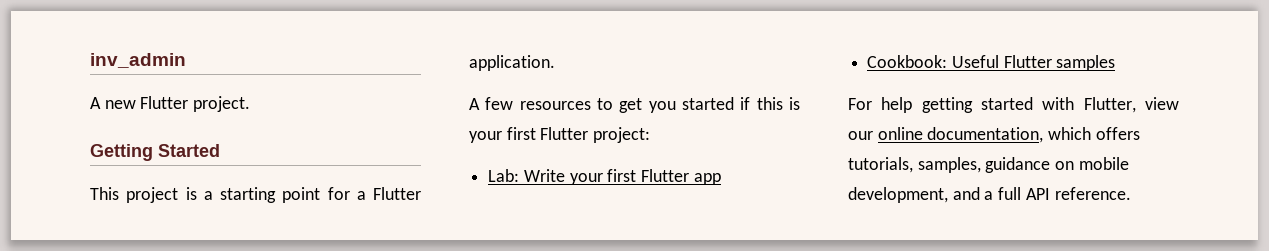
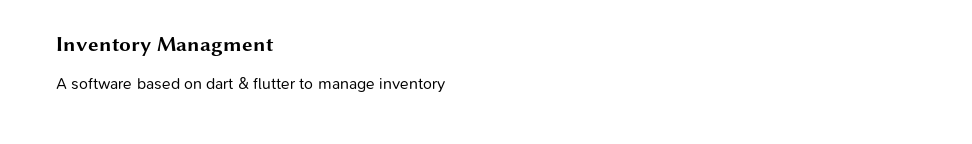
[90,53,186,68] [90,96,251,112] [90,144,220,161] [90,187,421,203] [469,55,555,71] [469,97,800,113] [469,127,651,143] [488,169,721,185] [867,55,1116,71] [848,97,1179,113] [848,127,1140,143] [848,157,1129,173] [848,187,1131,203] inv_admin // A new Flutter project. // Getting Started // This project is a starting point for a Flutter application. // A few resources to get you started if this is your first Flutter project: // Lab: Write your first Flutter app // Cookbook: Useful Flutter samples // For help getting started with Flutter, view our online documentation, which offers tutorials, samples, guidance on mobile development, and a full API reference. -> [56,37,274,56] [56,77,445,93] Inventory Managment // A software based on dart & flutter to manage inventory

